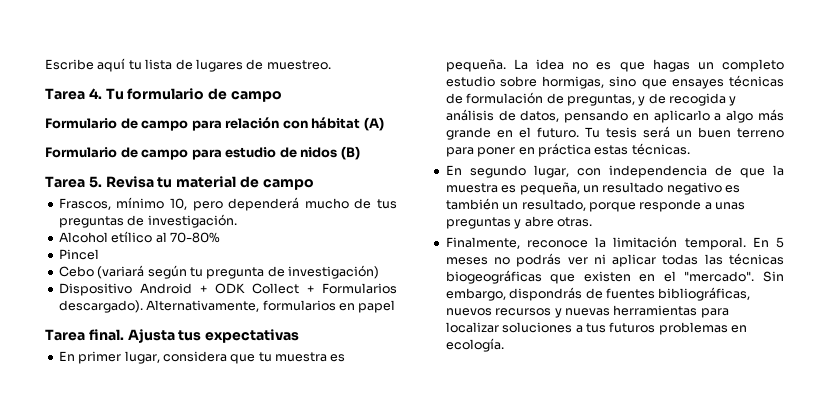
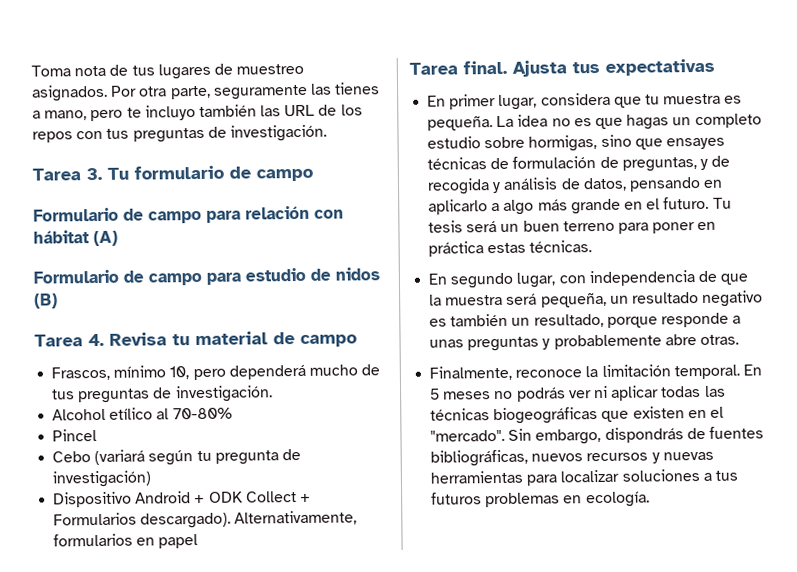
[45,58,331,72] [45,88,102,100] Escribe aquí tu lista de lugares de muestreo. // Tarea 4. -> [31,63,305,80] [31,82,381,102] [32,104,363,122] [32,124,327,143] [32,167,102,181] Toma nota de tus lugares de muestreo asignados. Por otra parte, seguramente las tienes a mano, pero te incluyo también las URL de los repos con tus preguntas de investigación. // Tarea 3.
[88,176,102,188] 5. -> [88,333,104,347] 4.
[501,185,517,193] es -> [506,293,538,305] será
(522, 224) none -> [553,334,662,350] probablemente

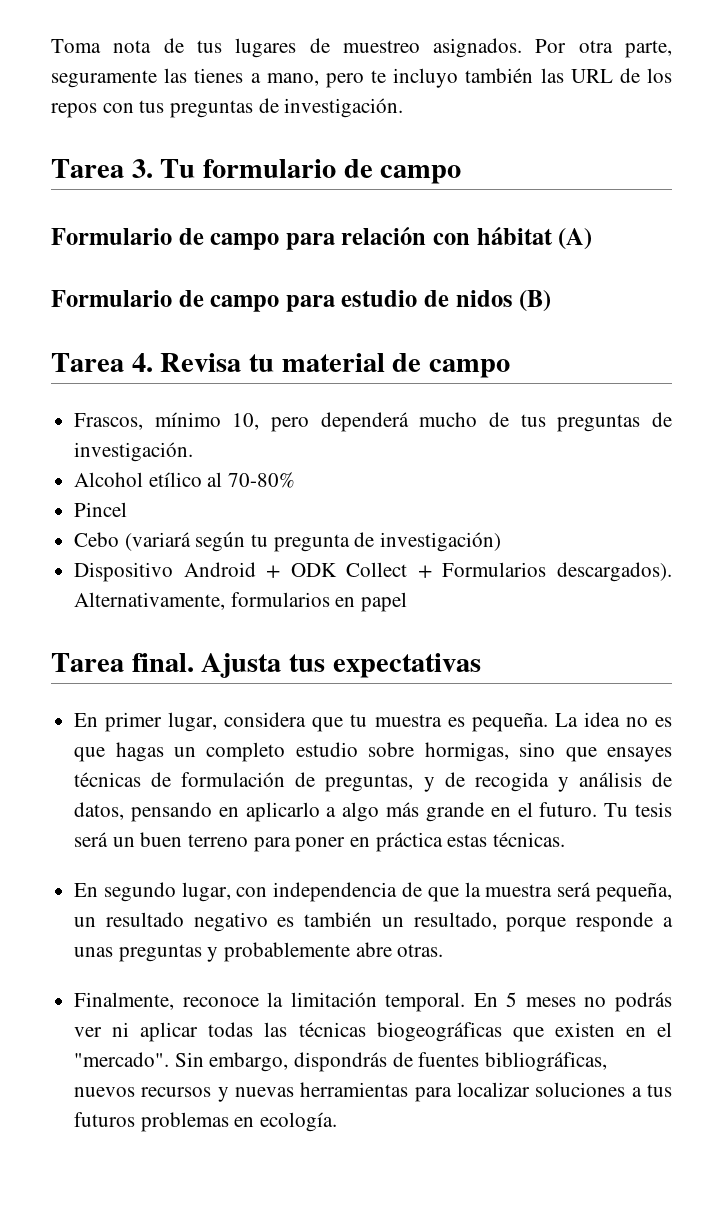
[140,512,232,529] descargado). -> [556,562,672,582] descargados).

